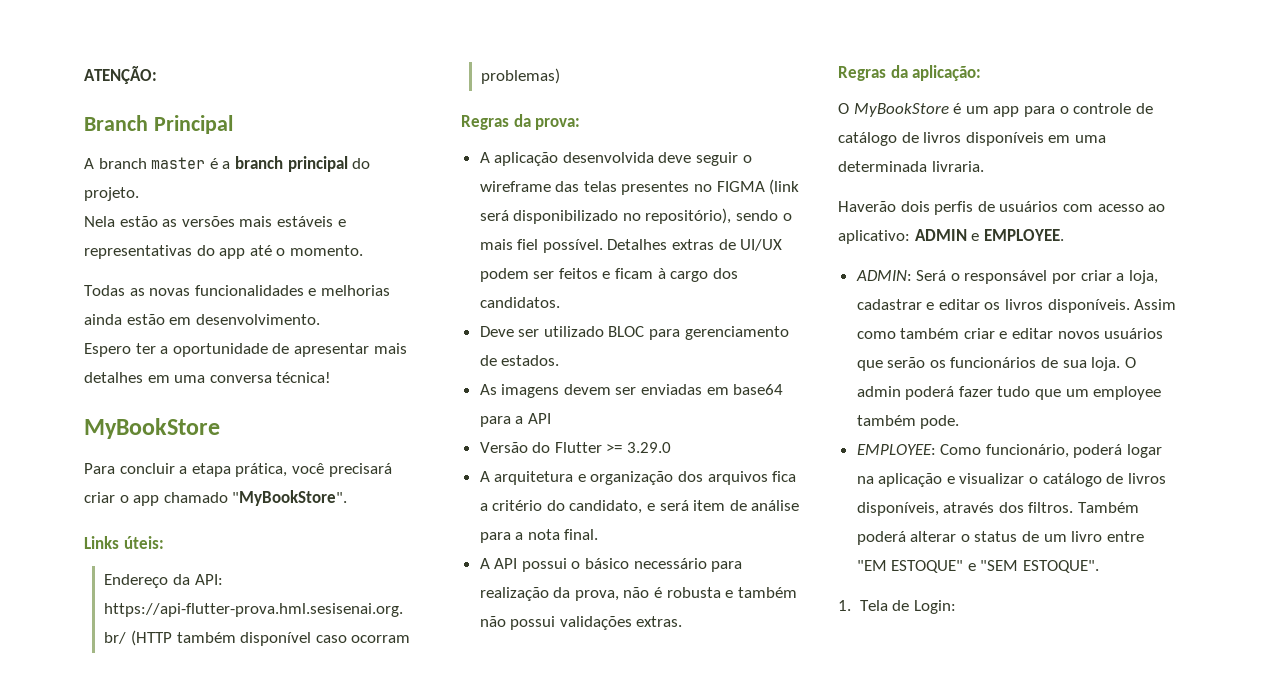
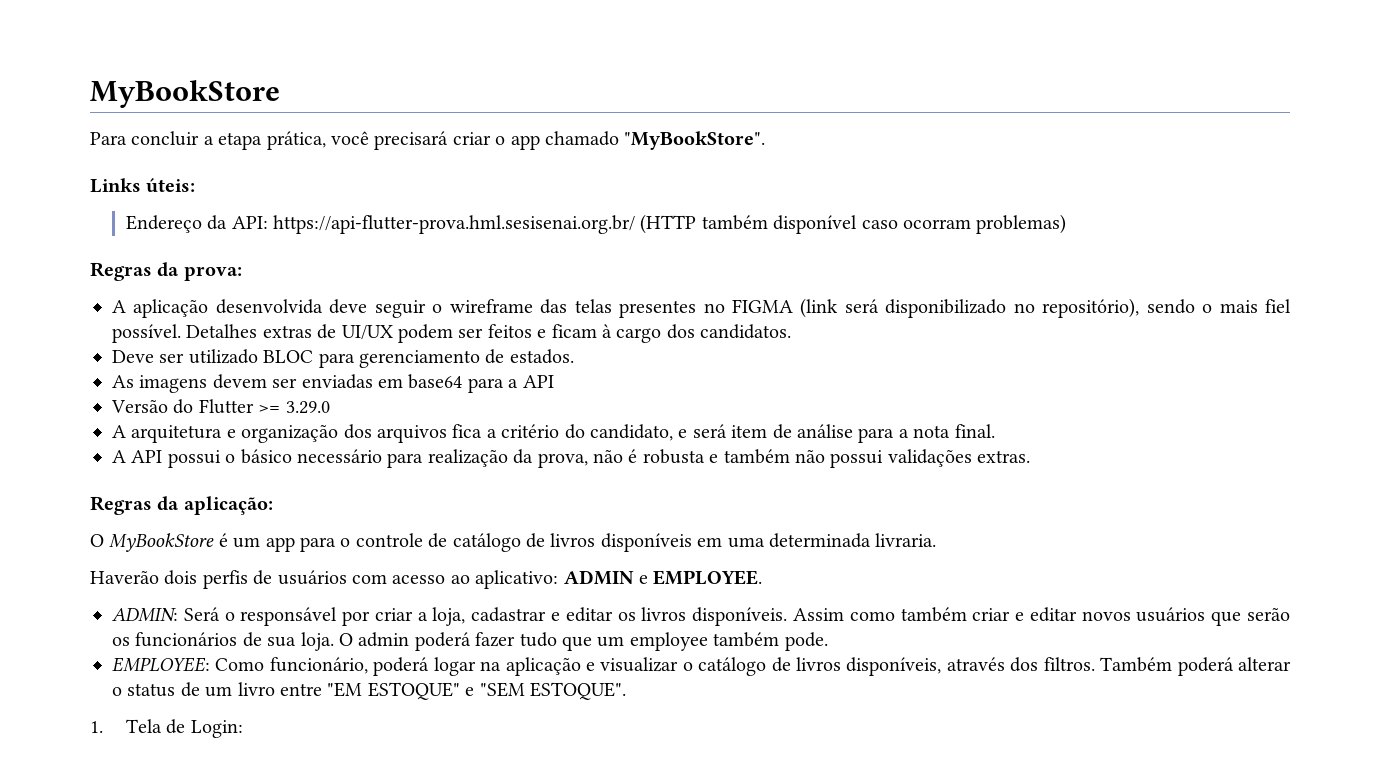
[84,66,157,84] [84,115,233,134] [84,156,371,172] [84,187,139,201] [84,216,346,227] [84,245,363,259] [84,285,390,296] [84,314,320,325] [84,343,407,357] [84,372,332,383] ATENÇÃO: // Branch Principal // A branch master é a branch principal do projeto. // Nela estão as versões mais estáveis e representativas do app até o momento. // Todas as novas funcionalidades e melhorias ainda estão em desenvolvimento. // Espero ter a oportunidade de apresentar mais detalhes em uma conversa técnica! // -> (90, 94) none

